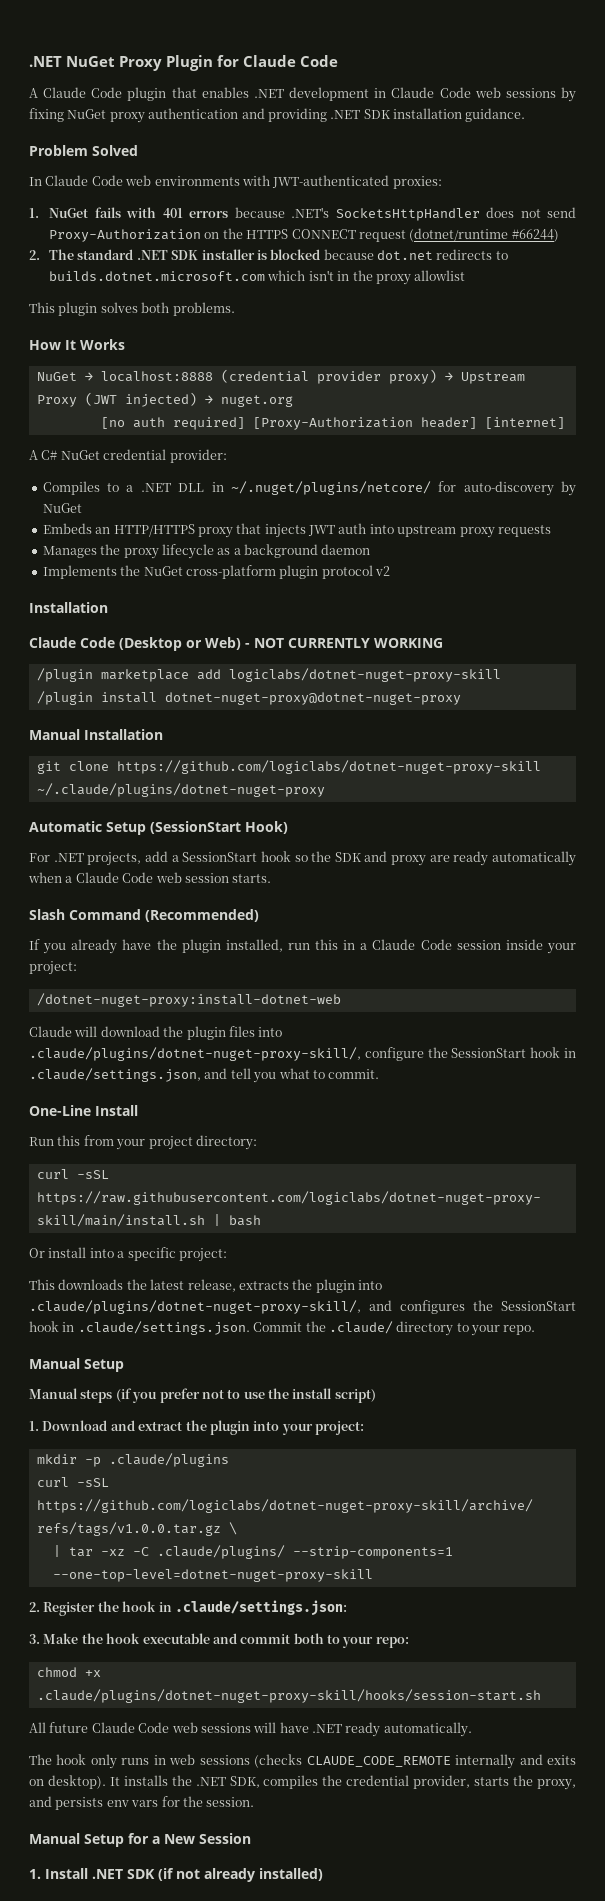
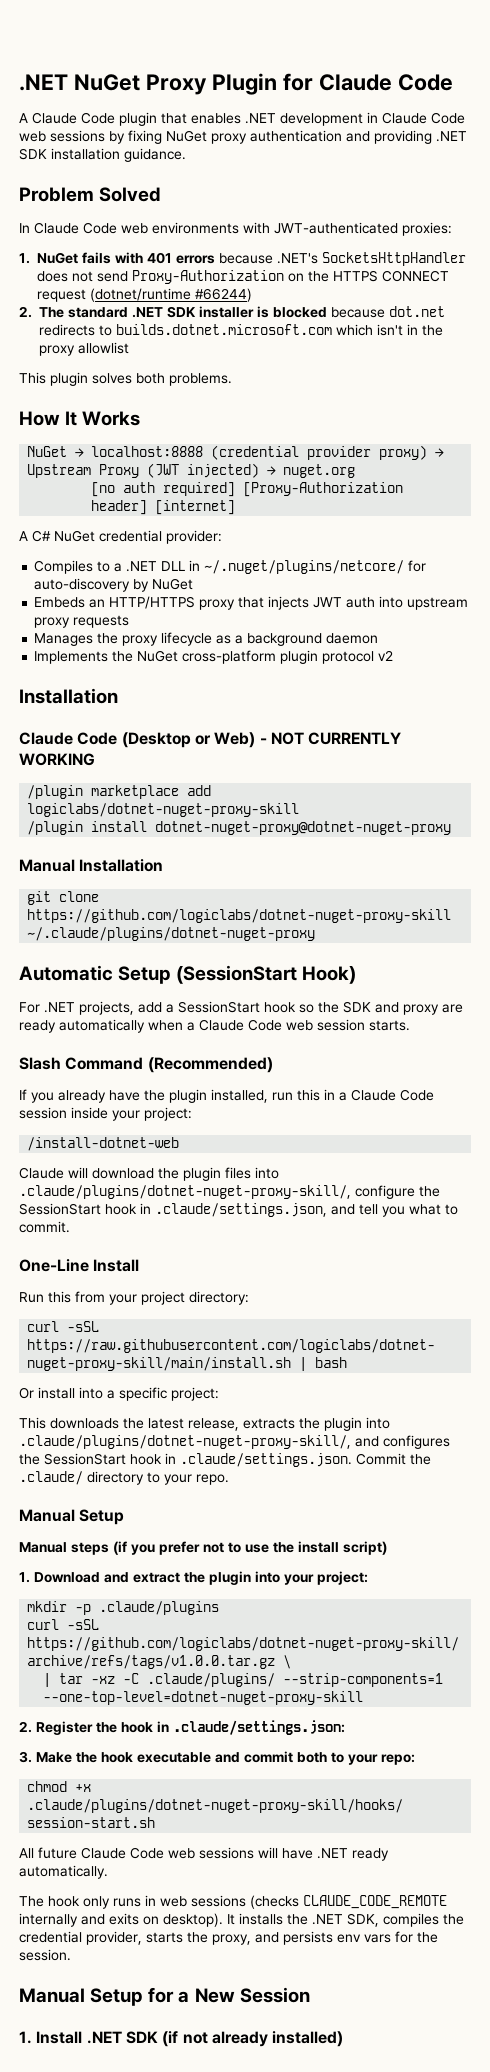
[36,993,341,1007] /dotnet-nuget-proxy:install-dotnet-web -> [27,1137,180,1151] /install-dotnet-web

